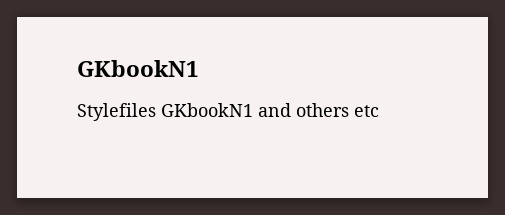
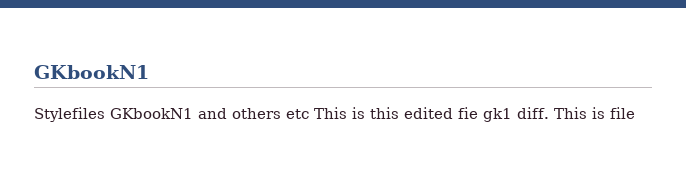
(379, 111) none -> [314,107,635,122] This is this edited fie gk1 diff. This is file

